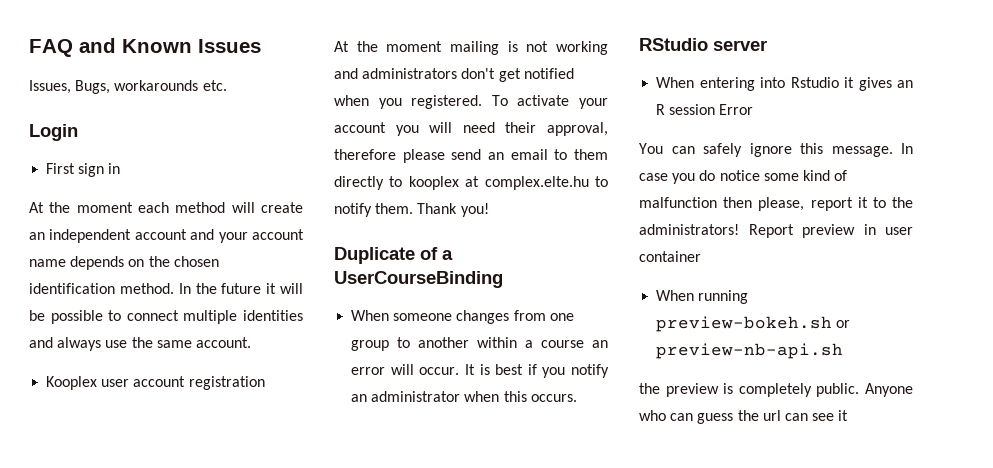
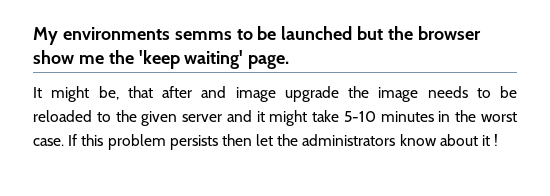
[29,38,261,57] [29,80,227,94] [29,124,78,141] [46,163,121,177] [29,202,303,213] [29,229,304,243] [29,256,219,270] [29,283,303,294] [29,310,303,324] [29,337,251,351] [46,376,265,390] [334,41,608,55] [334,68,574,82] [334,95,608,109] [334,122,608,136] [334,149,608,163] [334,176,608,190] [334,203,489,217] [334,247,453,264] [334,271,503,288] [351,310,574,324] [351,337,608,351] [351,364,609,378] [351,391,577,402] [639,38,767,51] [656,77,913,91] [656,104,754,115] [639,143,913,157] [639,170,848,184] [639,197,913,211] [639,224,913,238] [639,251,701,262] [656,290,749,304] [656,316,851,332] [656,343,844,359] [639,383,913,397] [639,410,849,424] FAQ and Known Issues // Issues, Bugs, workarounds etc. // Login // First sign in // At the moment each method will create an independent account and your account name depends on the chosen identification method. In the future it will be possible to connect multiple identities and always use the same account. // Kooplex user account registration // At the moment mailing is not working and administrators don't get notified when you registered. To activate your account you will need their approval, therefore please send an email to them directly to kooplex at complex.elte.hu to notify them. Thank you! // Duplicate of a UserCourseBinding // When someone changes from one group to another within a course an error will occur. It is best if you notify an administrator when this occurs. // RStudio server // When entering into Rstudio it gives an R session Error // You can safely ignore this message. In case you do notice some kind of malfunction then please, report it to the administrators! Report preview in user container // When running preview-bokeh.sh or preview-nb-api.sh // the preview is completely public. Anyone who can guess the url can see it -> [33,26,481,45] [33,50,290,69] [33,86,517,102] [33,110,517,126] [33,134,499,150] My environments semms to be launched but the browser show me the 'keep waiting' page. // It might be, that after and image upgrade the image needs to be reloaded to the given server and it might take 5-10 minutes in the worst case. If this problem persists then let the administrators know about it !

